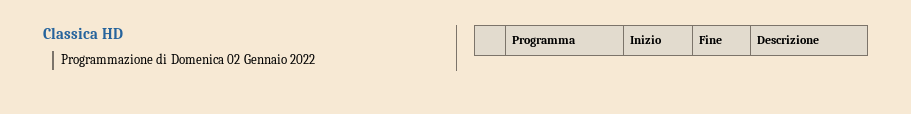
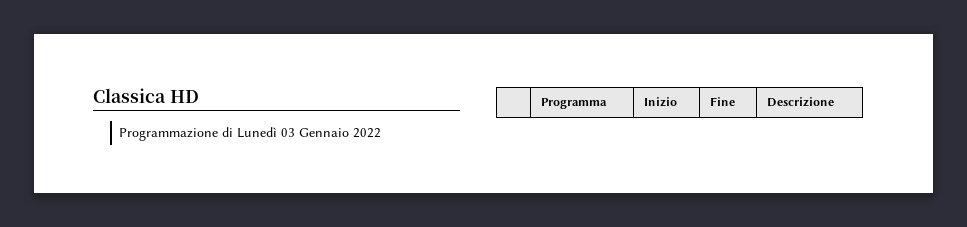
[170,54,241,64] Domenica 02 -> [237,127,296,138] Lunedì 03

